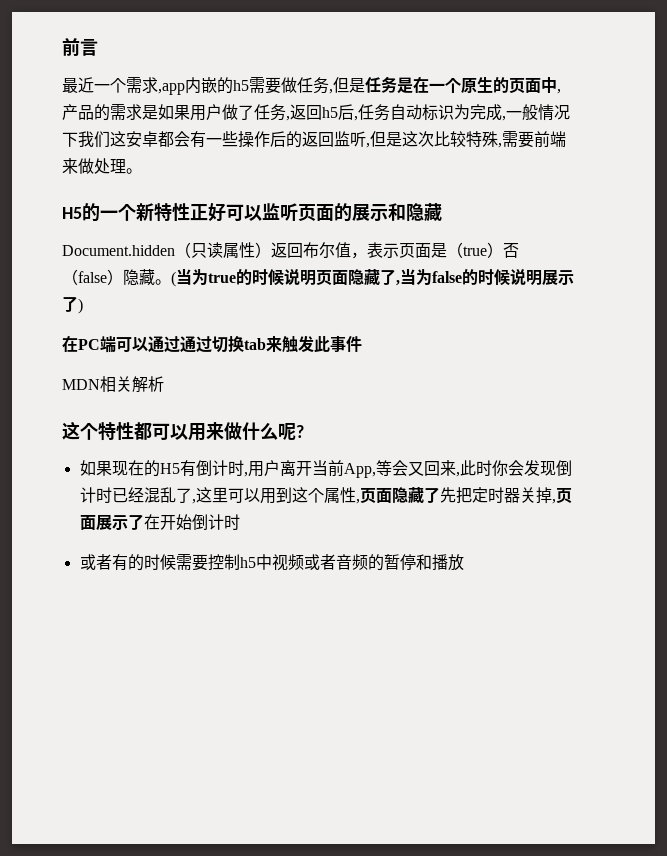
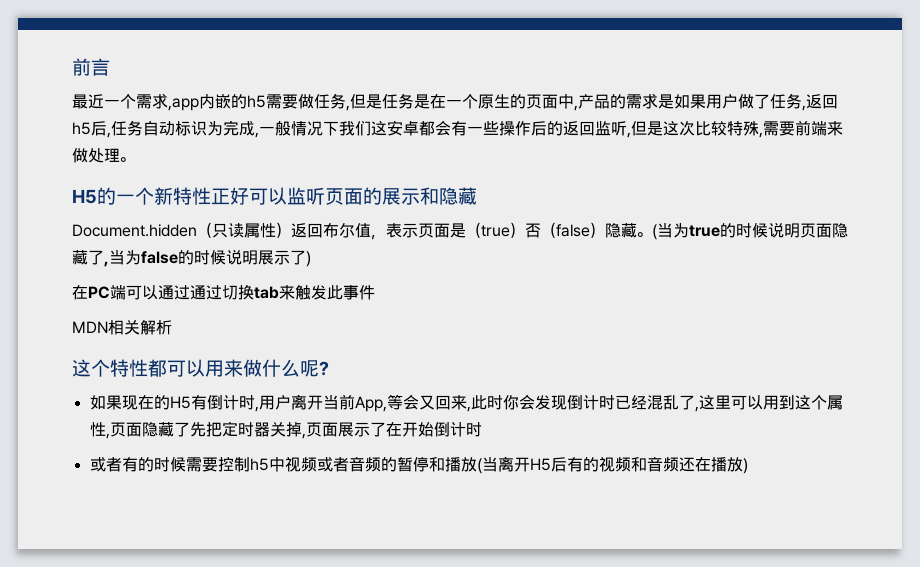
(464, 562) none -> [476,456,748,474] (当离开H5后有的视频和音频还在播放)

